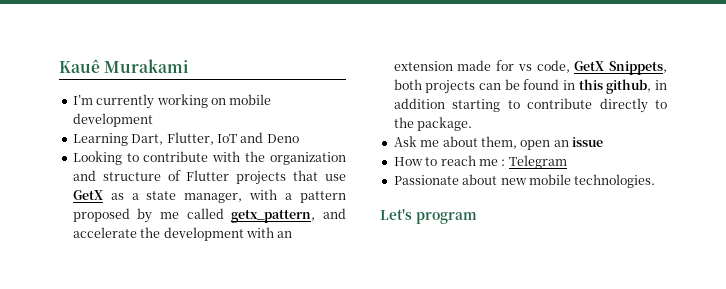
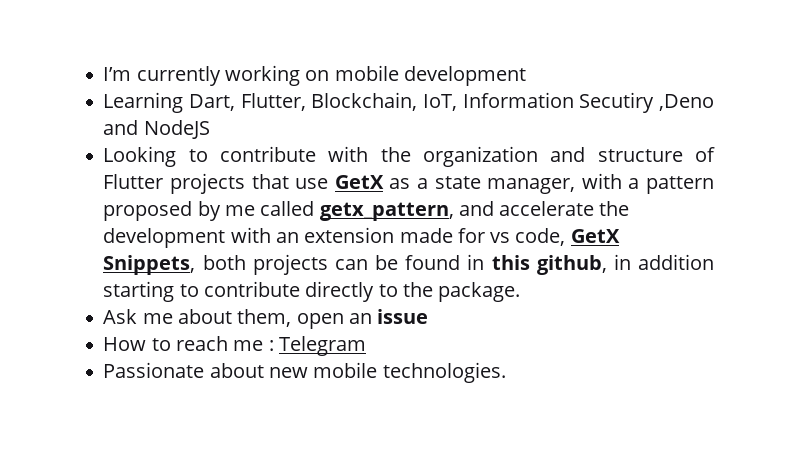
[59,59,189,73] Kauê Murakami // -> (103, 74) none
[216,132,299,143] IoT and Deno -> [311,92,714,113] [103,120,210,139] Blockchain, IoT, Information Secutiry ,Deno and NodeJS
[380,209,477,224] // Let's program -> (506, 372) none

